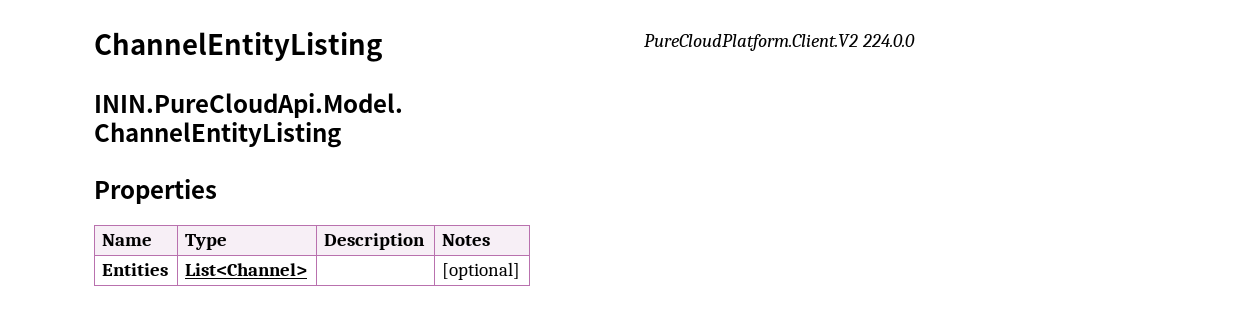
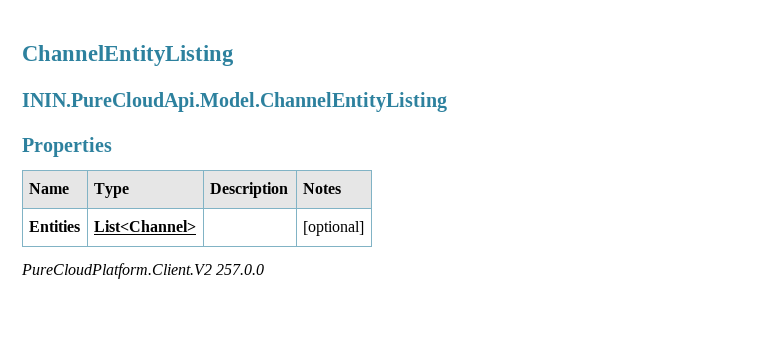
[862,34,916,47] 224.0.0 -> [216,264,265,275] 257.0.0

